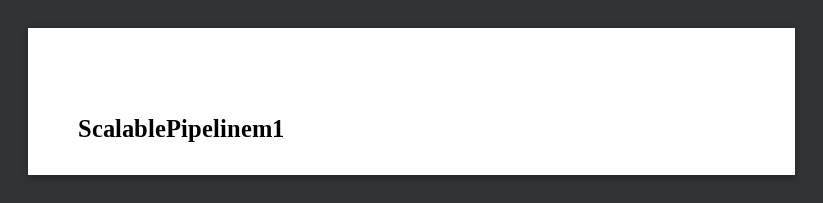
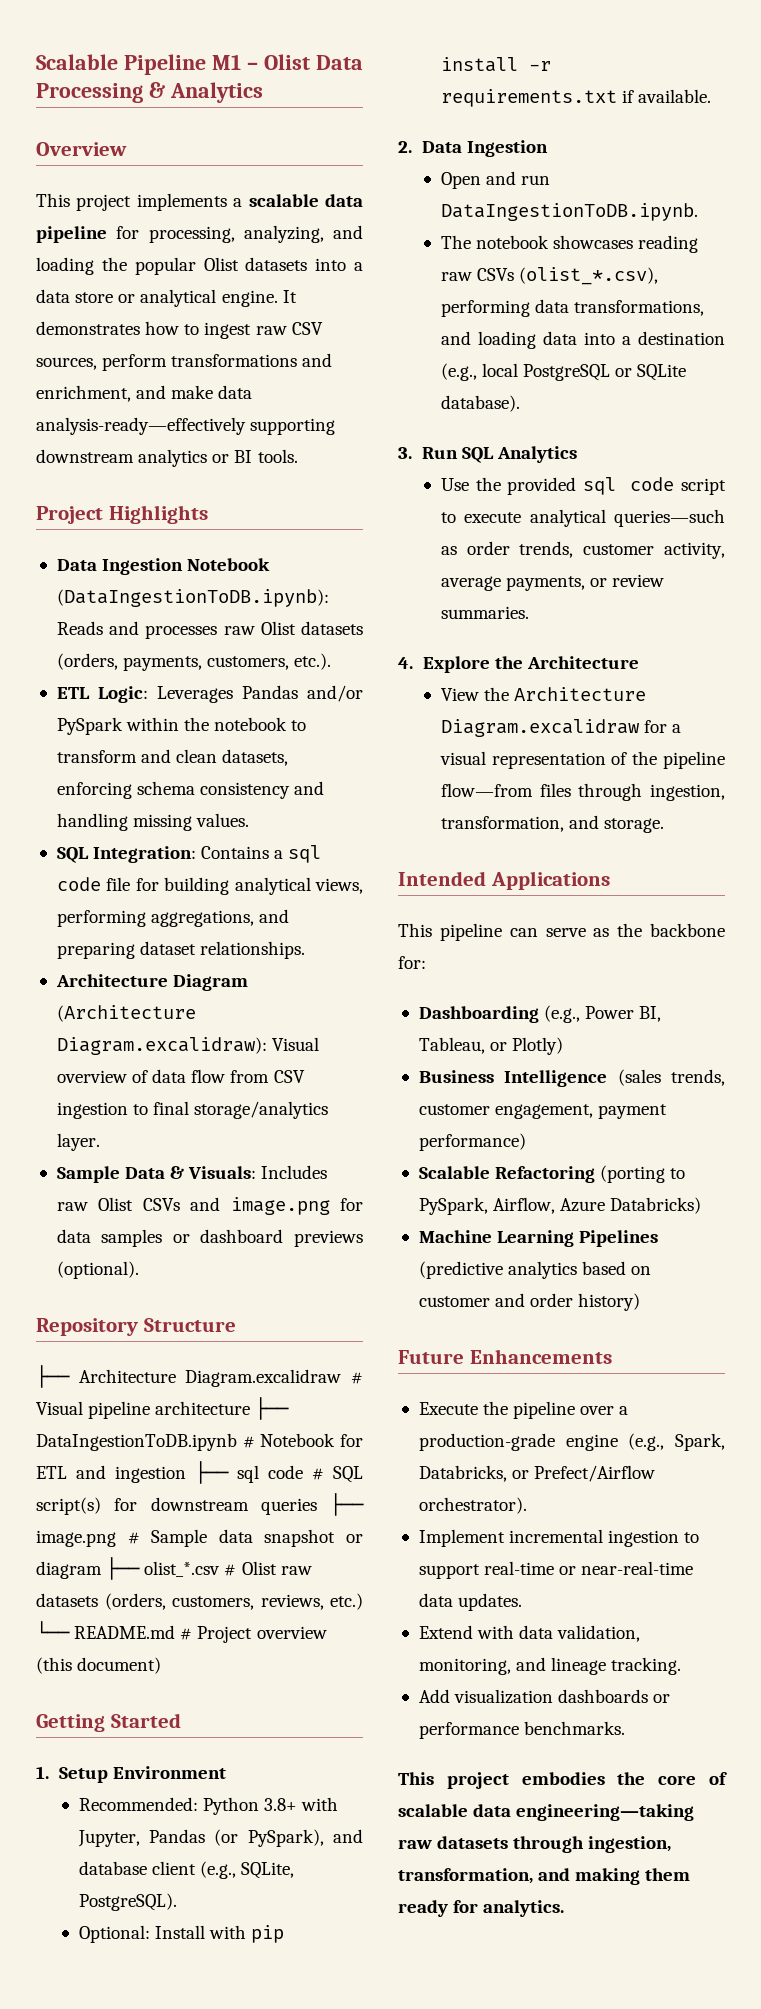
[78,119,284,142] ScalablePipelinem1 -> [36,54,363,75] [36,82,263,103] [36,142,127,156] [36,193,363,211] [36,225,363,243] [36,257,363,275] [36,289,297,307] [36,321,323,339] [36,353,333,371] [36,385,253,402] [36,417,336,435] [36,449,298,467] [36,505,208,524] [56,558,271,575] [56,589,329,607] [56,621,364,639] [56,653,332,671] [56,685,364,703] [56,717,307,735] [56,749,289,766] [56,781,325,799] [56,813,250,831] [56,845,322,863] [56,877,364,895] [56,909,290,927] [56,941,306,959] [55,974,249,991] [56,1005,196,1022] [56,1037,320,1055] [56,1069,305,1083] [56,1101,329,1119] [56,1133,100,1151] [56,1165,328,1183] [56,1197,364,1215] [56,1229,364,1247] [56,1261,139,1279] [36,1318,236,1336] [36,1365,364,1388] [36,1397,290,1420] [36,1433,364,1451] [36,1461,363,1484] [36,1493,364,1516] [36,1529,363,1547] [36,1557,312,1580] [36,1593,363,1610] [36,1621,327,1643] [36,1657,162,1674] [36,1713,181,1732] [36,1766,226,1783] [78,1797,339,1815] [77,1829,364,1847] [78,1861,295,1879] [78,1893,177,1911] [78,1925,285,1943] [440,57,551,72] [440,89,712,107] [398,140,548,157] [440,171,551,189] [440,203,698,221] [440,235,699,253] [440,267,659,285] [440,299,705,317] [440,331,725,349] [440,363,687,381] [440,395,520,412] [398,446,577,463] [440,477,726,495] [440,509,725,527] [440,541,725,559] [440,574,665,591] [440,606,529,619] [398,656,639,673] [440,687,647,701] [440,719,682,737] [439,751,725,769] [440,783,725,801] [440,815,665,833] [398,871,610,890] [398,923,725,941] [398,956,426,969] [418,1005,662,1023] [418,1037,564,1055] [418,1069,725,1087] [418,1104,668,1119] [418,1133,526,1151] [418,1165,686,1183] [418,1197,702,1215] [418,1230,659,1247] [418,1261,652,1279] [418,1293,641,1311] [398,1349,612,1364] [418,1401,629,1419] [418,1433,725,1451] [418,1465,656,1482] [418,1497,527,1514] [418,1529,700,1547] [418,1561,694,1579] [418,1593,523,1611] [418,1625,641,1642] [418,1657,682,1675] [418,1689,671,1704] [418,1721,626,1739] [398,1772,727,1789] [398,1804,695,1821] [398,1836,672,1853] [398,1868,691,1885] [398,1900,565,1917] Scalable Pipeline M1 – Olist Data Processing & Analytics // Overview // This project implements a scalable data pipeline for processing, analyzing, and loading the popular Olist datasets into a data store or analytical engine. It demonstrates how to ingest raw CSV sources, perform transformations and enrichment, and make data analysis-ready—effectively supporting downstream analytics or BI tools. // Project Highlights // Data Ingestion Notebook (DataIngestionToDB.ipynb): Reads and processes raw Olist datasets (orders, payments, customers, etc.). // ETL Logic: Leverages Pandas and/or PySpark within the notebook to transform and clean datasets, enforcing schema consistency and handling missing values. // SQL Integration: Contains a sql code file for building analytical views, performing aggregations, and preparing dataset relationships. // Architecture Diagram (Architecture Diagram.excalidraw): Visual overview of data flow from CSV ingestion to final storage/analytics layer. // Sample Data & Visuals: Includes raw Olist CSVs and image.png for data samples or dashboard previews (optional). // Repository Structure // ├── Architecture Diagram.excalidraw # Visual pipeline architecture ├── DataIngestionToDB.ipynb # Notebook for ETL and ingestion ├── sql code # SQL script(s) for downstream queries ├── image.png # Sample data snapshot or diagram ├── olist_*.csv # Olist raw datasets (orders, customers, reviews, etc.) └── README.md # Project overview (this document) // Getting Started // 1. Setup Environment // Recommended: Python 3.8+ with Jupyter, Pandas (or PySpark), and database client (e.g., SQLite, PostgreSQL). // Optional: Install with pip install -r requirements.txt if available. // 2. Data Ingestion // Open and run DataIngestionToDB.ipynb. // The notebook showcases reading raw CSVs (olist_*.csv), performing data transformations, and loading data into a destination (e.g., local PostgreSQL or SQLite database). // 3. Run SQL Analytics // Use the provided sql code script to execute analytical queries—such as order trends, customer activity, average payments, or review summaries. // 4. Explore the Architecture // View the Architecture Diagram.excalidraw for a visual representation of the pipeline flow—from files through ingestion, transformation, and storage. // Intended Applications // This pipeline can serve as the backbone for: // Dashboarding (e.g., Power BI, Tableau, or Plotly) // Business Intelligence (sales trends, customer engagement, payment performance) // Scalable Refactoring (porting to PySpark, Airflow, Azure Databricks) // Machine Learning Pipelines (predictive analytics based on customer and order history) // Future Enhancements // Execute the pipeline over a production-grade engine (e.g., Spark, Databricks, or Prefect/Airflow orchestrator). // Implement incremental ingestion to support real-time or near-real-time data updates. // Extend with data validation, monitoring, and lineage tracking. // Add visualization dashboards or performance benchmarks. // This project embodies the core of scalable data engineering—taking raw datasets through ingestion, transformation, and making them ready for analytics.

